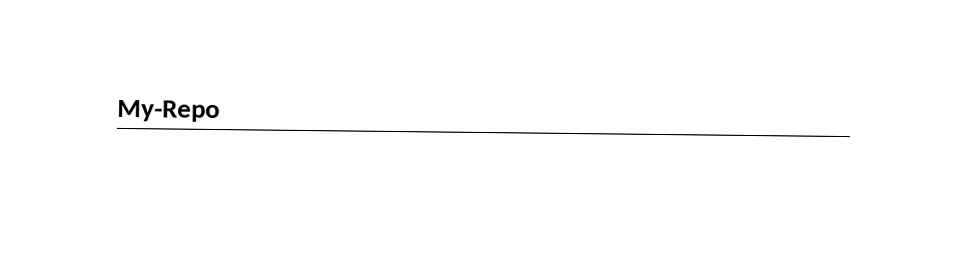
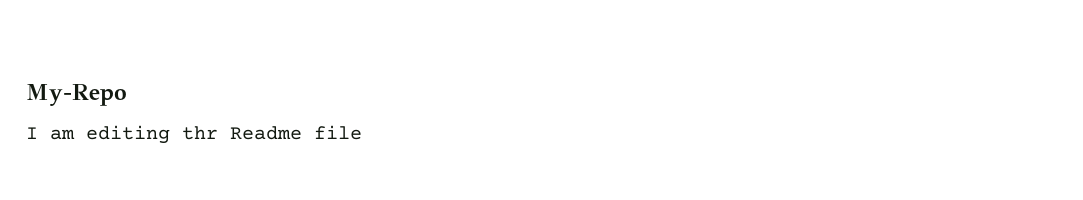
(221, 111) none -> [26,125,362,144] // I am editing thr Readme file

